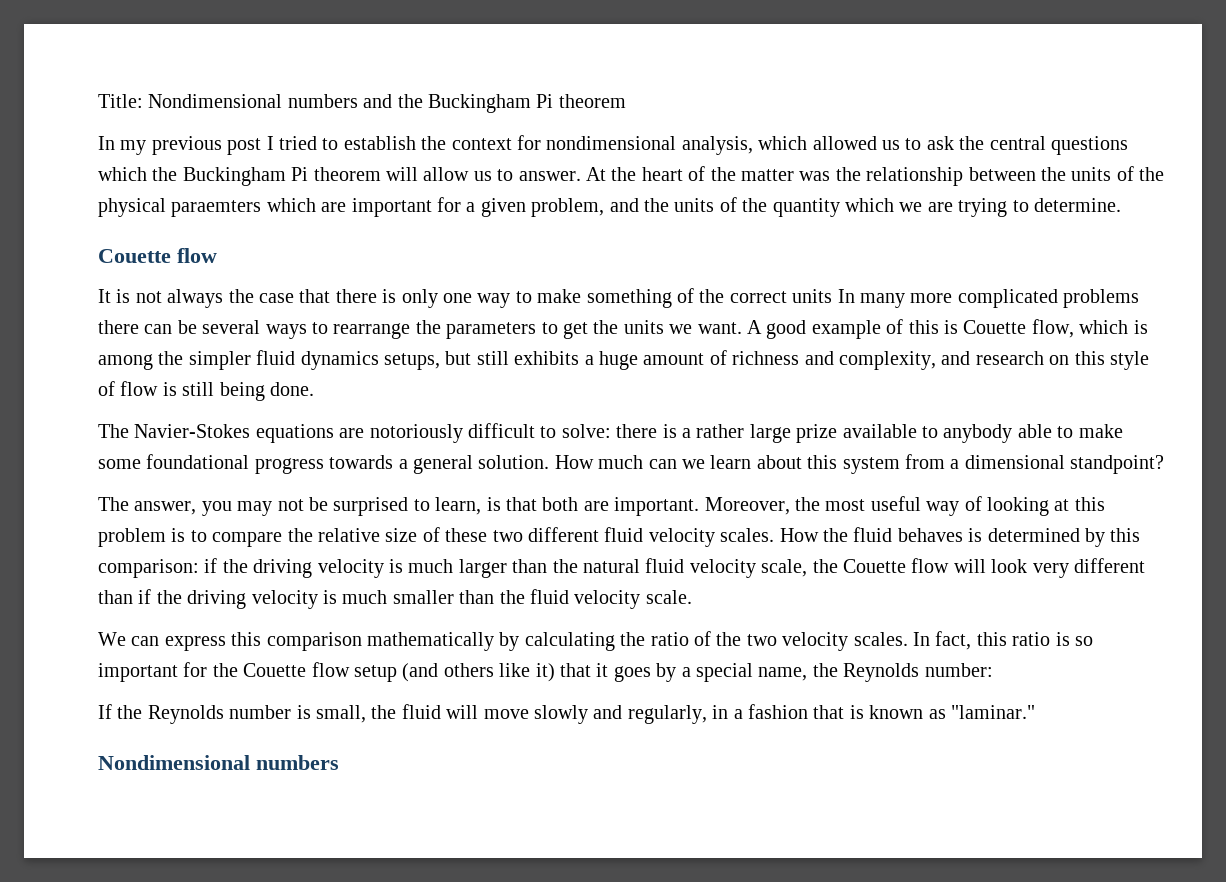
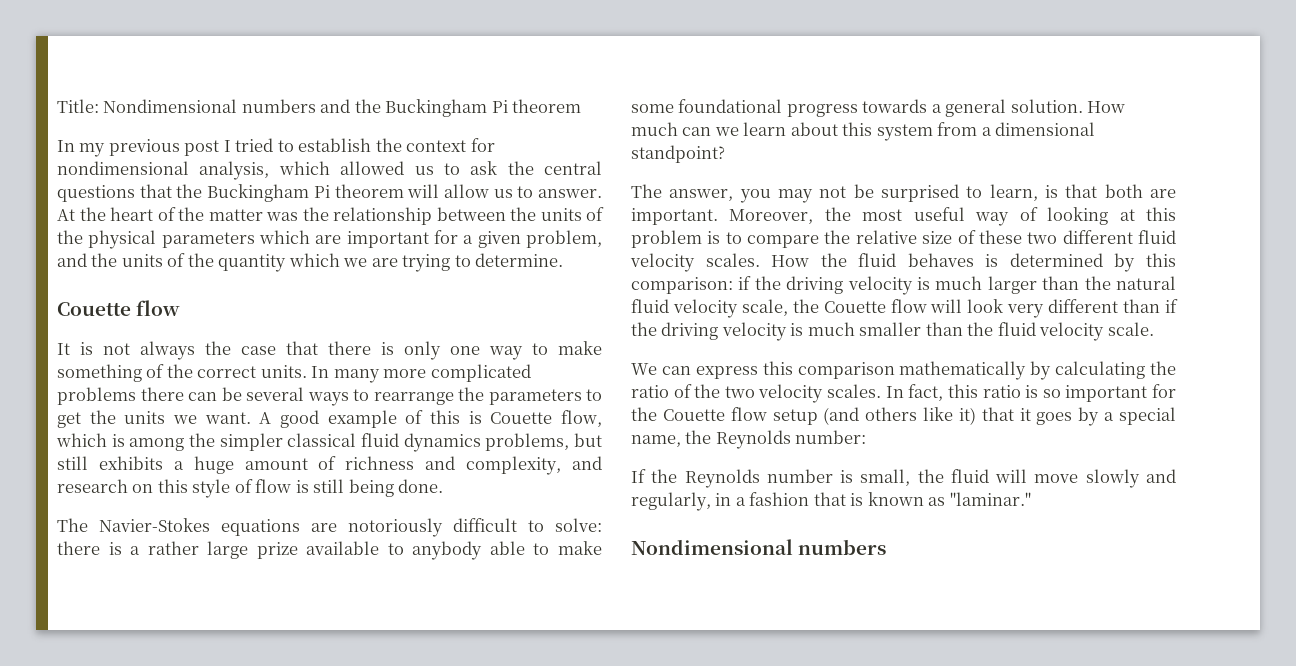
[98,167,147,181] which -> [139,184,172,198] that
[171,200,262,217] paraemters -> [161,232,255,248] parameters
[792,289,833,303] units -> [260,365,307,378] units.
(251, 360) none -> [287,433,357,447] classical
[384,353,440,370] setups, -> [485,433,570,451] problems,

